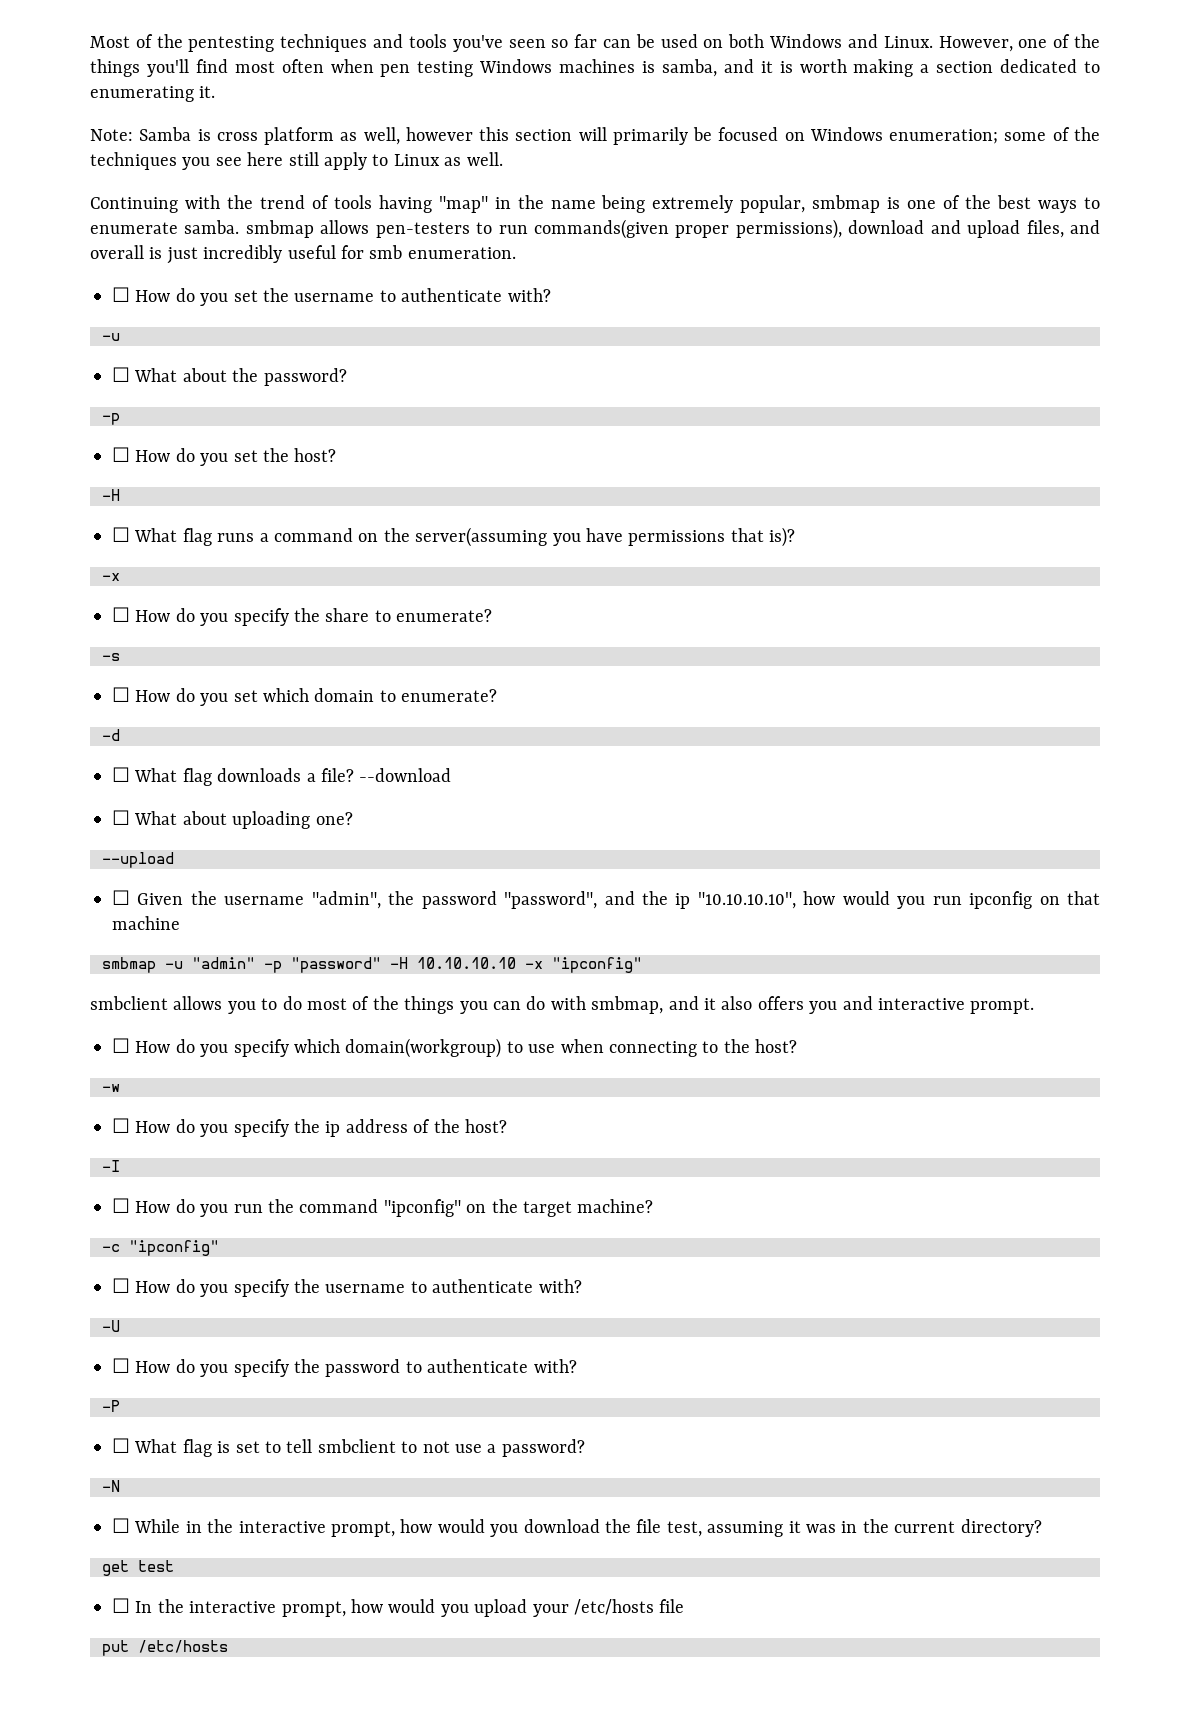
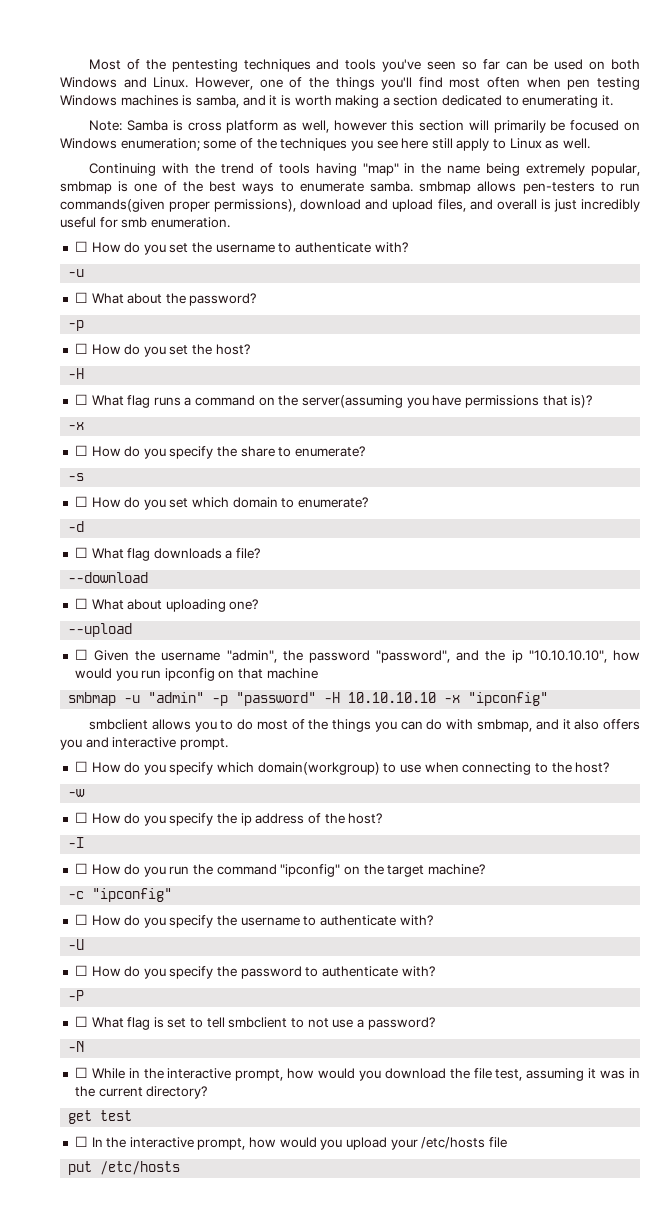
(354, 775) none -> (261, 553) //

